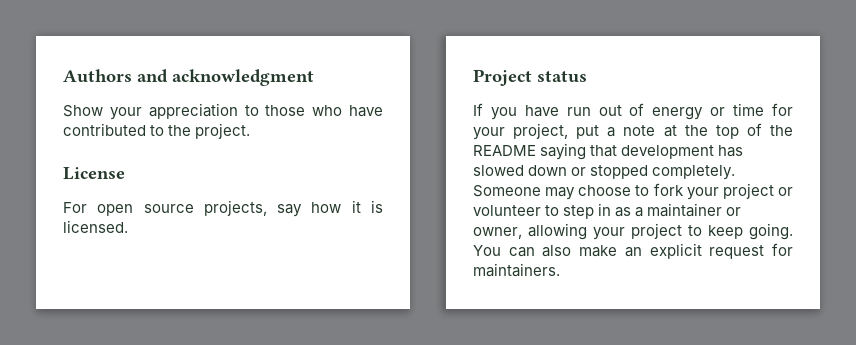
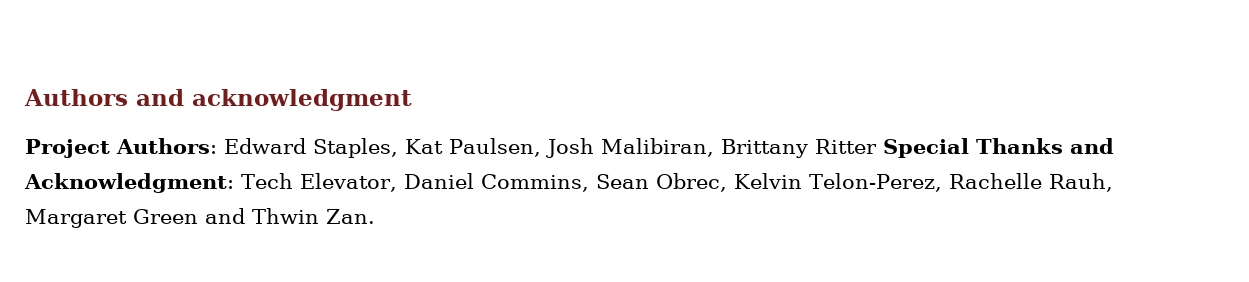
[63,103,383,120] [63,123,251,139] [63,167,125,180] [63,200,383,217] [63,220,128,233] [473,69,587,86] [473,103,793,120] [473,123,793,140] [473,143,744,160] [473,165,736,180] [473,183,793,200] [473,203,742,219] [473,223,793,240] [473,243,793,259] [473,263,560,277] Show your appreciation to those who have contributed to the project. // License // For open source projects, say how it is licensed. // Project status // If you have run out of energy or time for your project, put a note at the top of the README saying that development has slowed down or stopped completely. Someone may choose to fork your project or volunteer to step in as a maintainer or owner, allowing your project to keep going. You can also make an explicit request for maintainers. -> [25,138,1114,158] [24,173,1113,193] [25,208,375,228] Project Authors: Edward Staples, Kat Paulsen, Josh Malibiran, Brittany Ritter Special Thanks and Acknowledgment: Tech Elevator, Daniel Commins, Sean Obrec, Kelvin Telon-Perez, Rachelle Rauh, Margaret Green and Thwin Zan.

